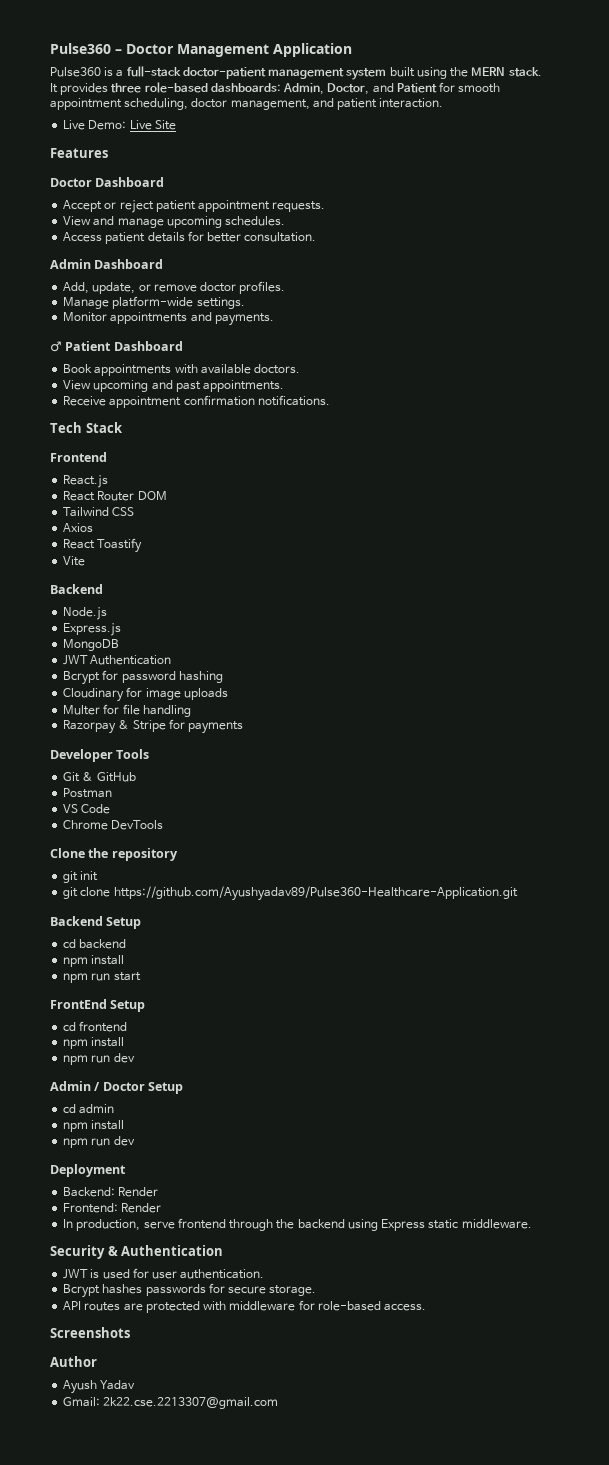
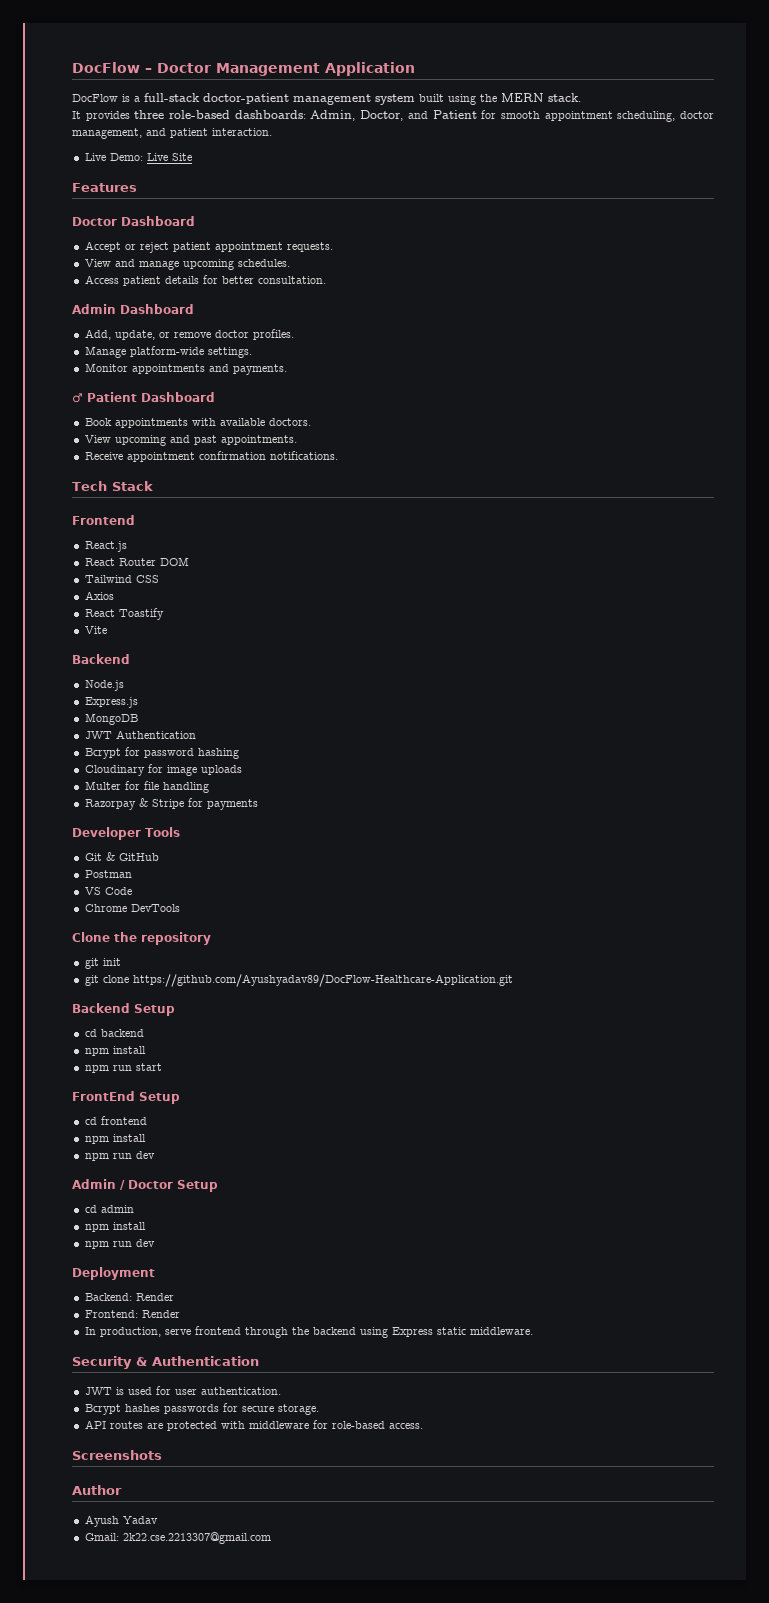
[50,43,111,54] Pulse360 -> [72,62,140,73] DocFlow
[50,67,101,77] Pulse360 -> [72,94,118,102] DocFlow
[113,886,518,901] https://github.com/Ayushyadav89/Pulse360-Healthcare-Application.git -> [132,974,513,987] https://github.com/Ayushyadav89/DocFlow-Healthcare-Application.git

